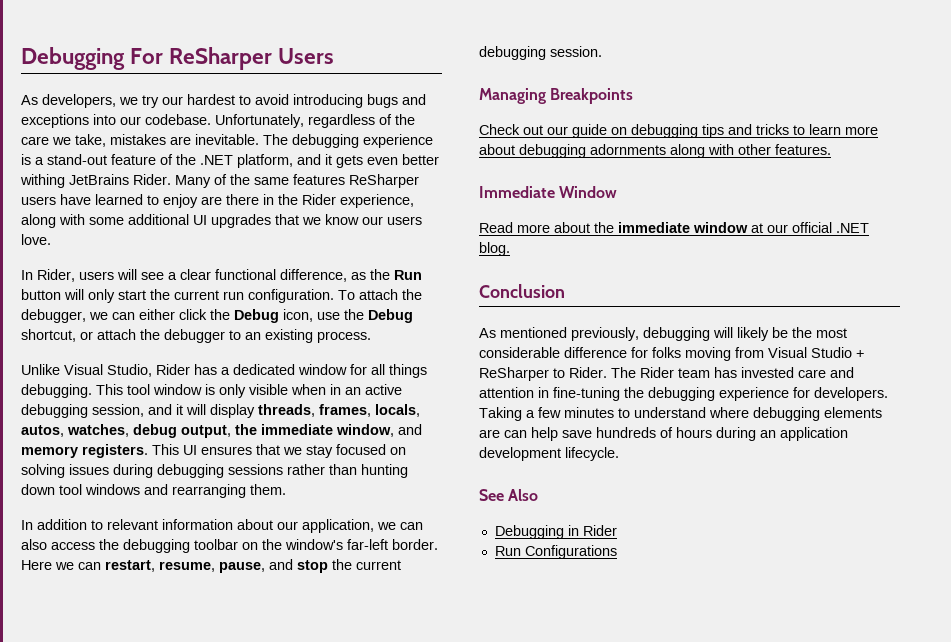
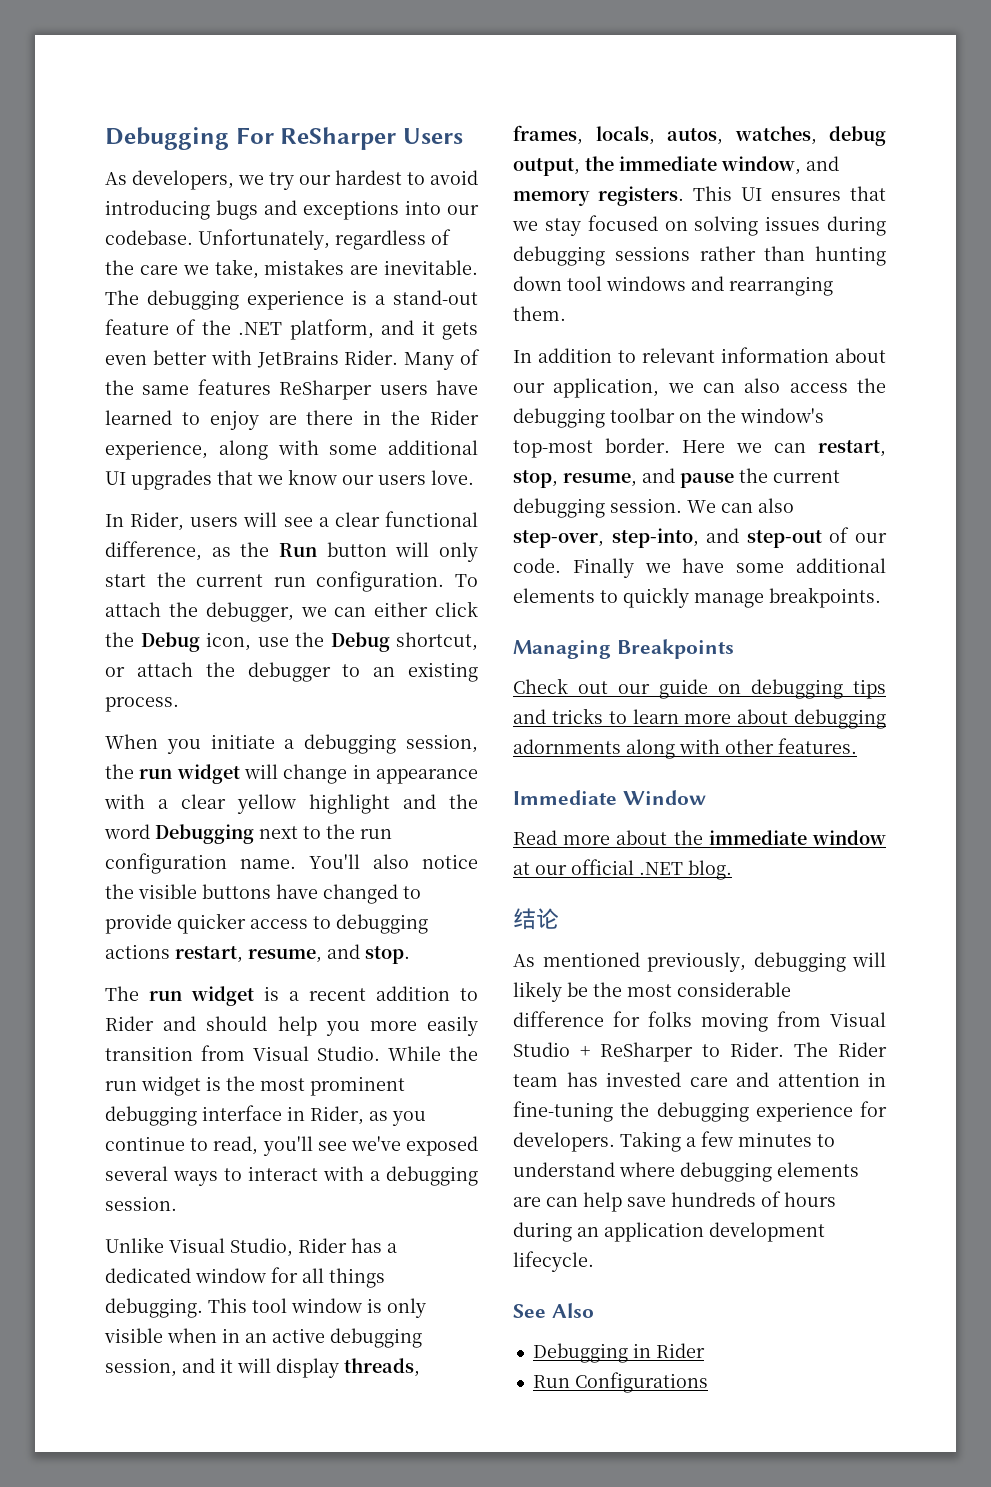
[20,174,65,188] withing -> [210,350,252,365] with
(371, 337) none -> [105,734,479,754] [105,764,479,784] [104,794,478,814] [104,824,392,844] [105,853,478,874] [105,884,421,904] [105,913,428,934] [105,944,410,964] [105,986,478,1006] [105,1016,478,1036] [105,1045,478,1061] [105,1076,405,1096] [105,1105,426,1126] [105,1136,478,1156] [105,1166,478,1186] [105,1196,177,1211] // When you initiate a debugging session, the run widget will change in appearance with a clear yellow highlight and the word Debugging next to the run configuration name. You'll also notice the visible buttons have changed to provide quicker access to debugging actions restart, resume, and stop. // The run widget is a recent addition to Rider and should help you more easily transition from Visual Studio. While the run widget is the most prominent debugging interface in Rider, as you continue to read, you'll see we've exposed several ways to interact with a debugging session.
[347,539,388,550] far-left -> [513,440,593,458] top-most
[159,559,328,573] resume, pause, and stop -> [513,468,734,488] stop, resume, and pause
(602, 51) none -> [687,498,794,513] [513,527,887,548] [513,558,886,578] [513,587,881,608] We can also step-over, step-into, and step-out of our code. Finally we have some additional elements to quickly manage breakpoints.
[479,284,565,298] Conclusion -> [513,908,559,930] 结论

